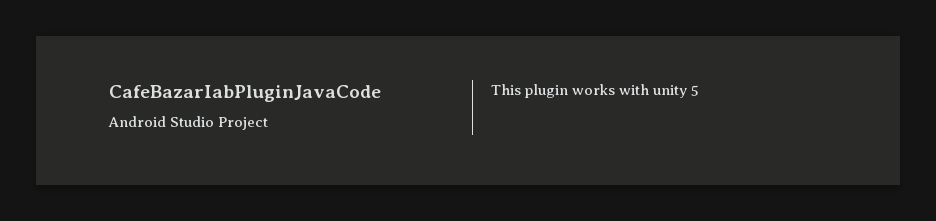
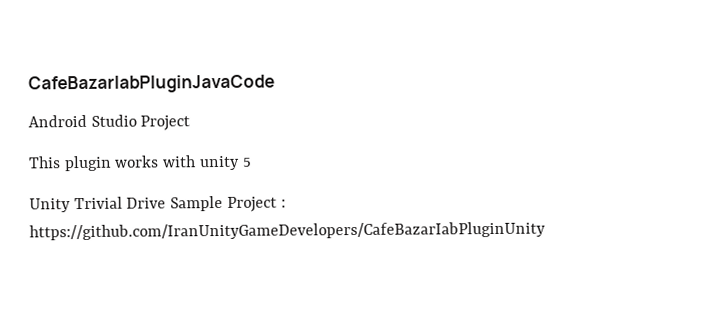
(700, 90) none -> [29,195,286,213] [29,221,546,241] // Unity Trivial Drive Sample Project : https://github.com/IranUnityGameDevelopers/CafeBazarIabPluginUnity

